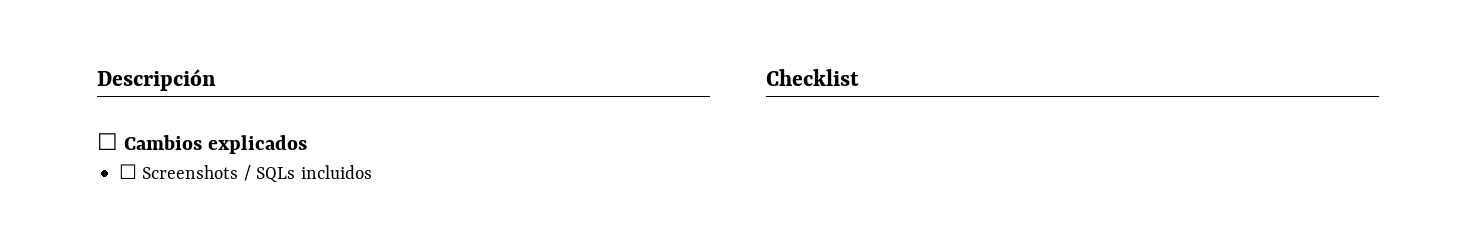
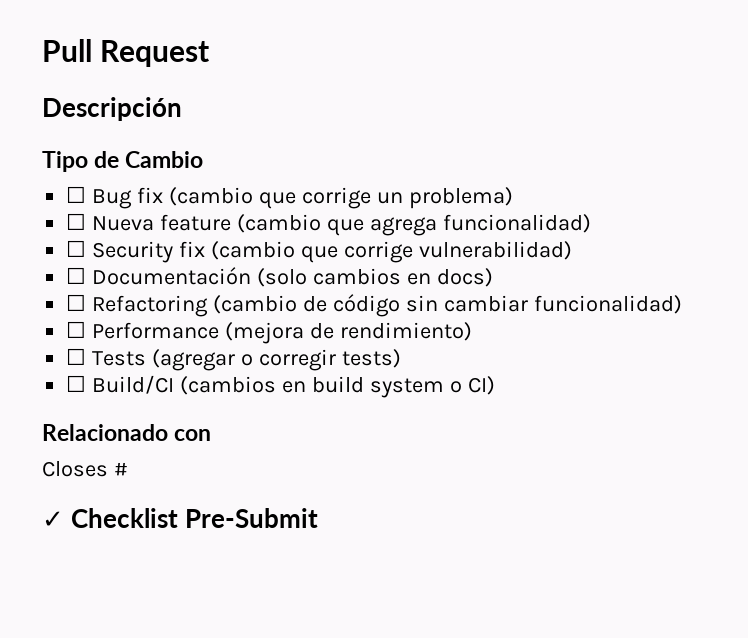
(97, 80) none -> [42,39,210,67] Pull Request //
[97,133,308,154] [119,164,372,182] [766,69,859,86] ☐ Cambios explicados // ☐ Screenshots / SQLs incluidos // Checklist -> [42,151,204,172] [66,186,513,209] [66,213,591,236] [66,240,572,263] [66,267,493,287] [66,294,682,317] [66,321,472,344] [66,348,401,371] [66,375,495,398] [42,424,212,441] [42,461,128,477] [42,508,319,528] Tipo de Cambio // ☐ Bug fix (cambio que corrige un problema) // ☐ Nueva feature (cambio que agrega funcionalidad) // ☐ Security fix (cambio que corrige vulnerabilidad) // ☐ Documentación (solo cambios en docs) // ☐ Refactoring (cambio de código sin cambiar funcionalidad) // ☐ Performance (mejora de rendimiento) // ☐ Tests (agregar o corregir tests) // ☐ Build/CI (cambios en build system o CI) // Relacionado con // Closes # // ✓ Checklist Pre-Submit

